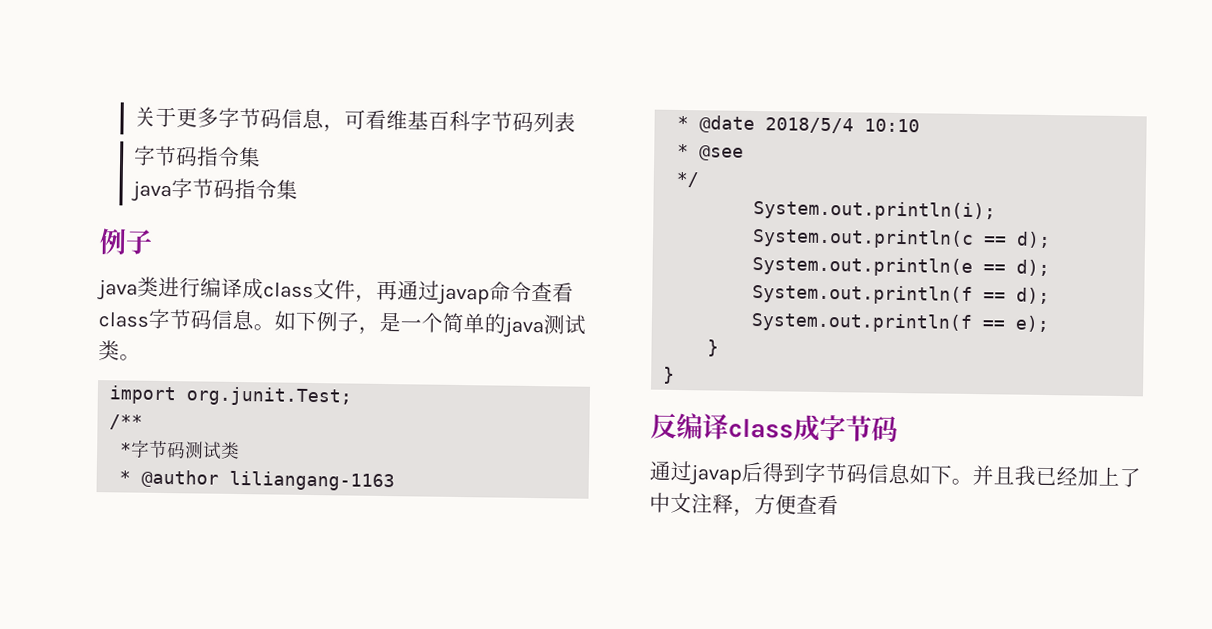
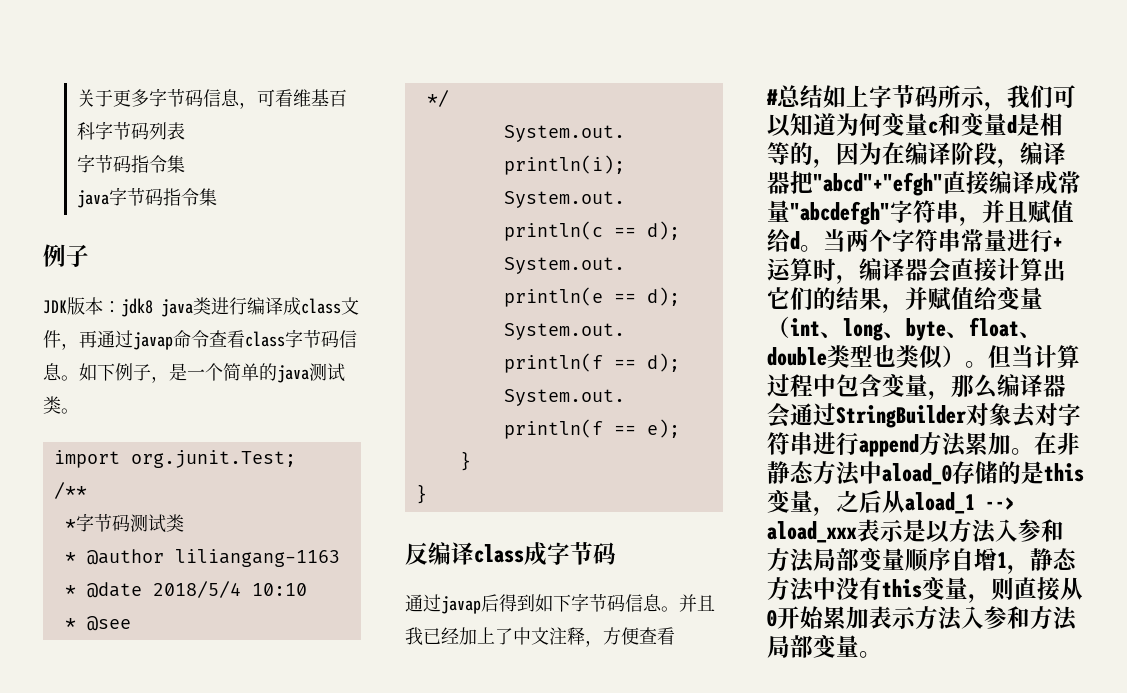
(153, 242) none -> [43,297,153,317] JDK版本：jdk8
[804,462,952,485] 字节码信息如下 -> [535,593,662,612] 如下字节码信息
(839, 505) none -> [766,84,1076,111] [767,113,1063,137] [767,142,1066,168] [767,171,1081,196] [767,200,1074,226] [767,229,1063,253] [767,258,1066,284] [767,287,1043,313] [767,316,1042,341] [767,345,1080,369] [767,374,1066,400] [767,403,1081,428] [767,432,1080,457] [767,461,1084,486] [767,490,1015,516] [767,519,1064,544] [767,548,1077,574] [767,577,1083,603] [767,606,1078,631] [767,635,882,658] // #总结如上字节码所示，我们可以知道为何变量c和变量d是相等的，因为在编译阶段，编译器把"abcd"+"efgh"直接编译成常量"abcdefgh"字符串，并且赋值给d。当两个字符串常量进行+运算时，编译器会直接计算出它们的结果，并赋值给变量（int、long、byte、float、double类型也类似）。但当计算过程中包含变量，那么编译器会通过StringBuilder对象去对字符串进行append方法累加。在非静态方法中aload_0存储的是this变量，之后从aload_1 --> aload_xxx表示是以方法入参和方法局部变量顺序自增1，静态方法中没有this变量，则直接从0开始累加表示方法入参和方法局部变量。

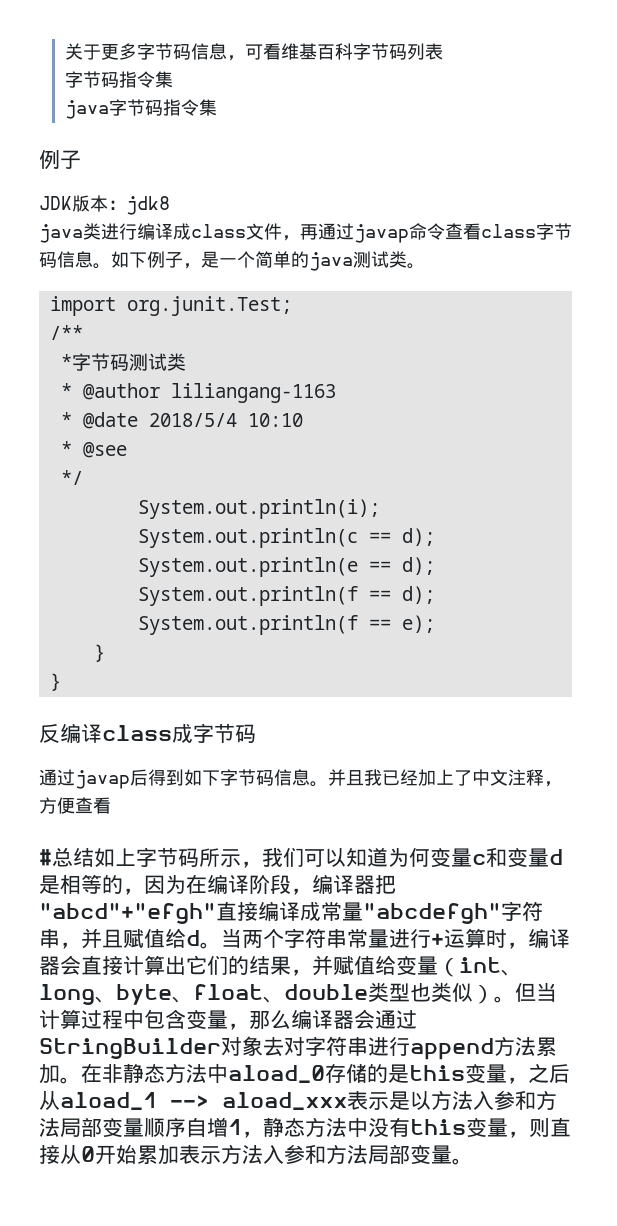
(153, 307) none -> (170, 205) //

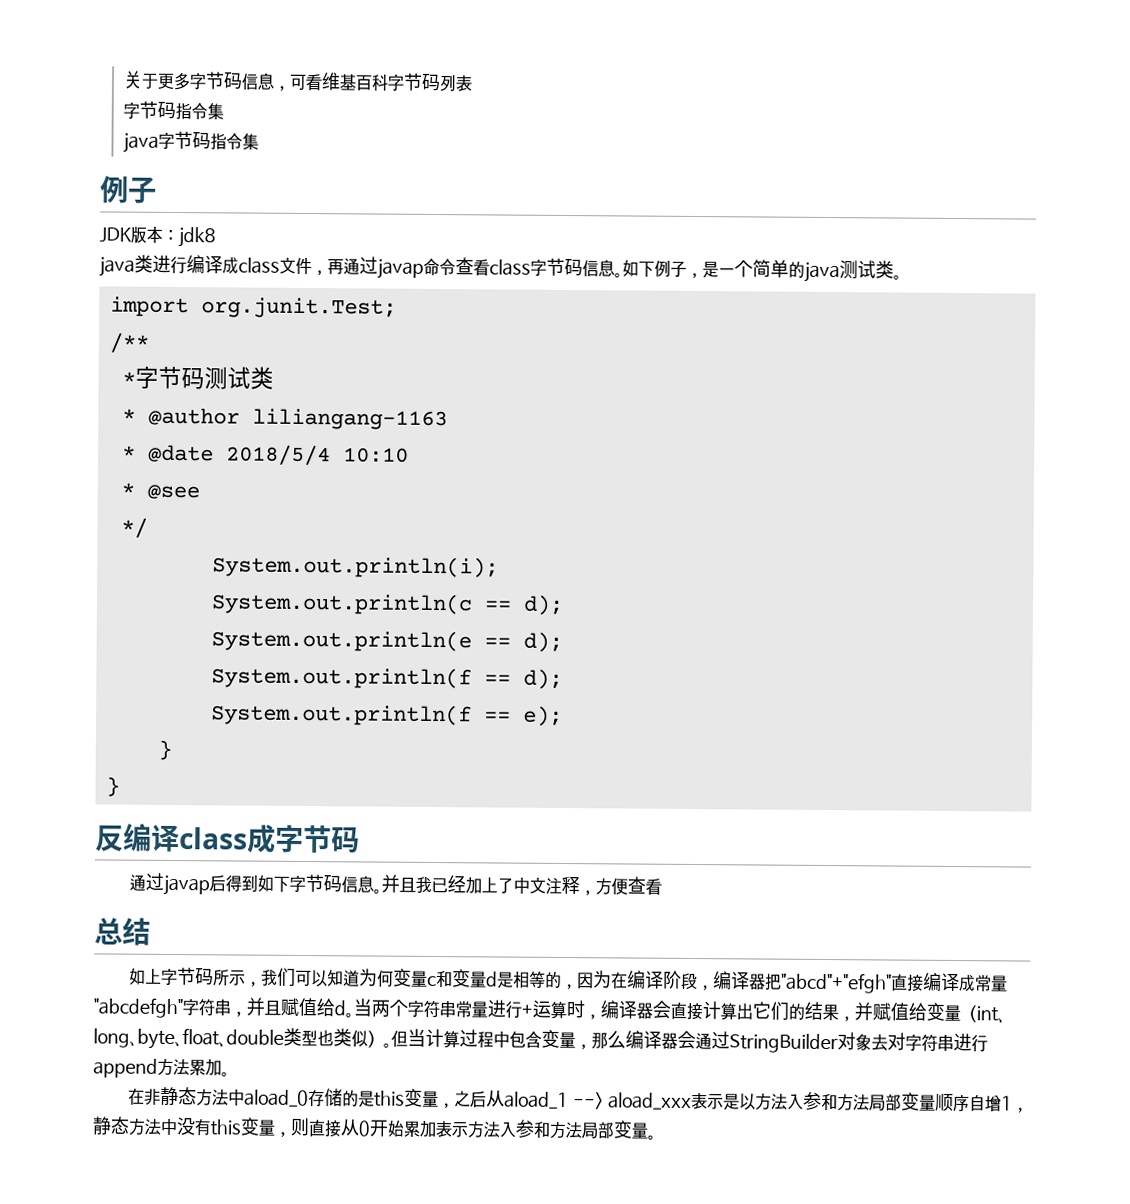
[39,849,52,866] # -> (662, 887) none
(94, 857) none -> (151, 931) //
(81, 1080) none -> (230, 1074) //

